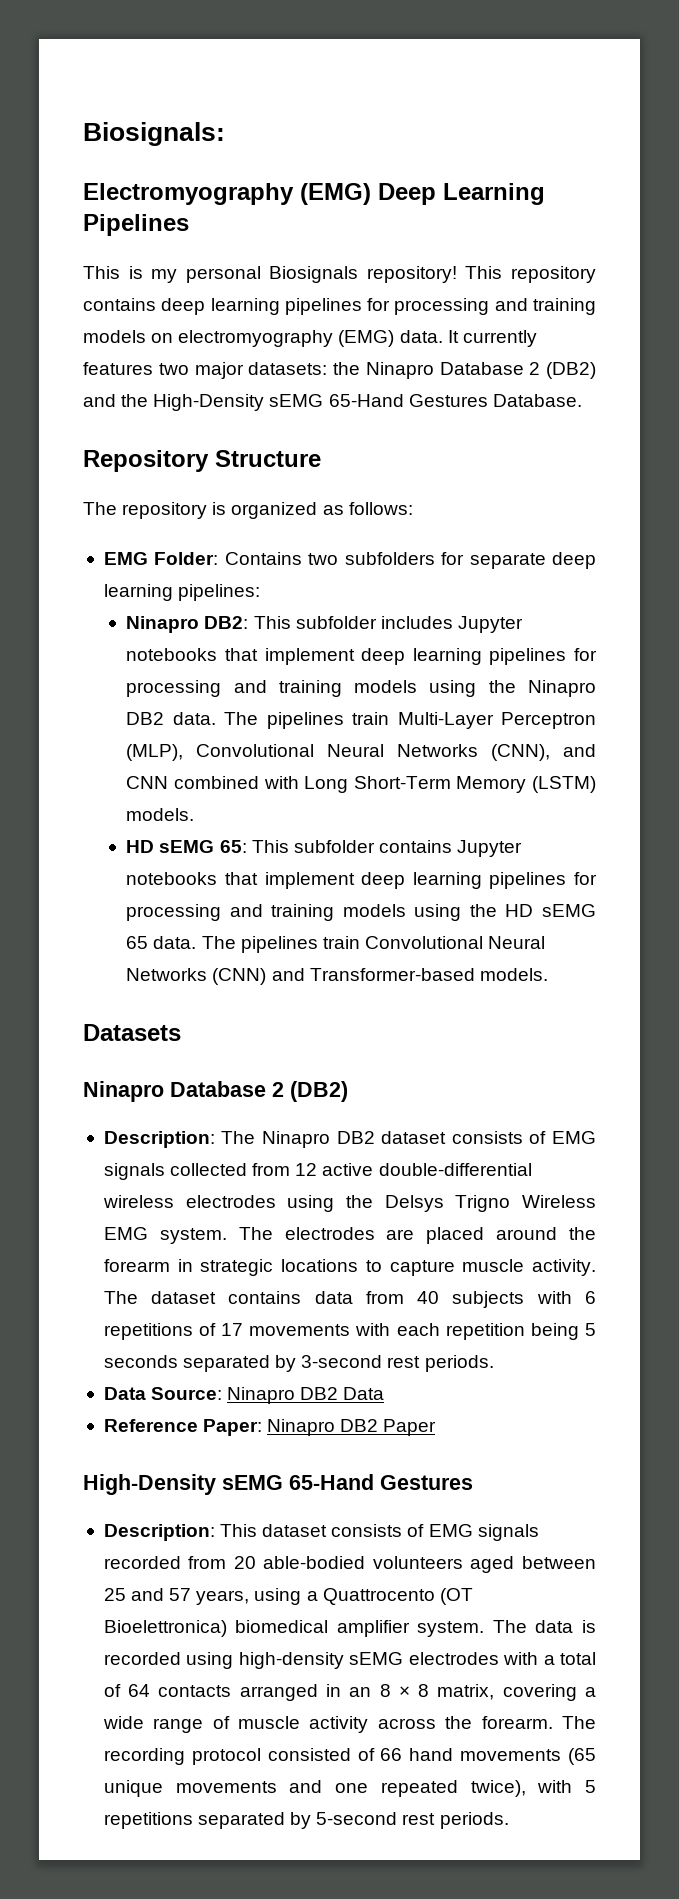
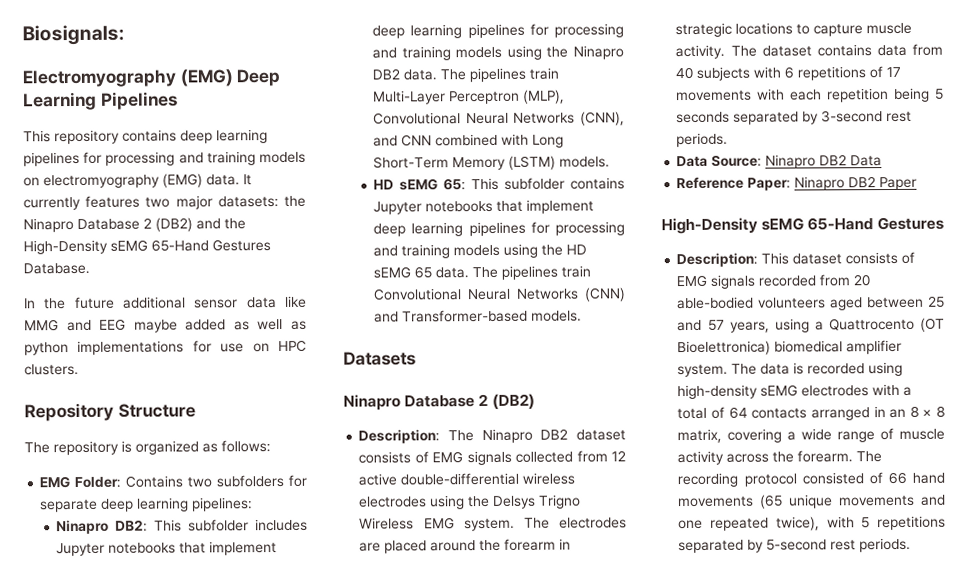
[128,266,503,283] is my personal Biosignals repository! This -> (51, 136) none
(582, 400) none -> [24,295,307,310] [24,318,307,333] [24,339,307,356] [24,363,79,376] // In the future additional sensor data like MMG and EEG maybe added as well as python implementations for use on HPC clusters.

